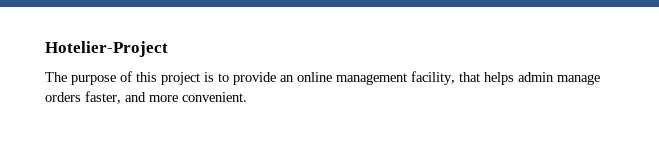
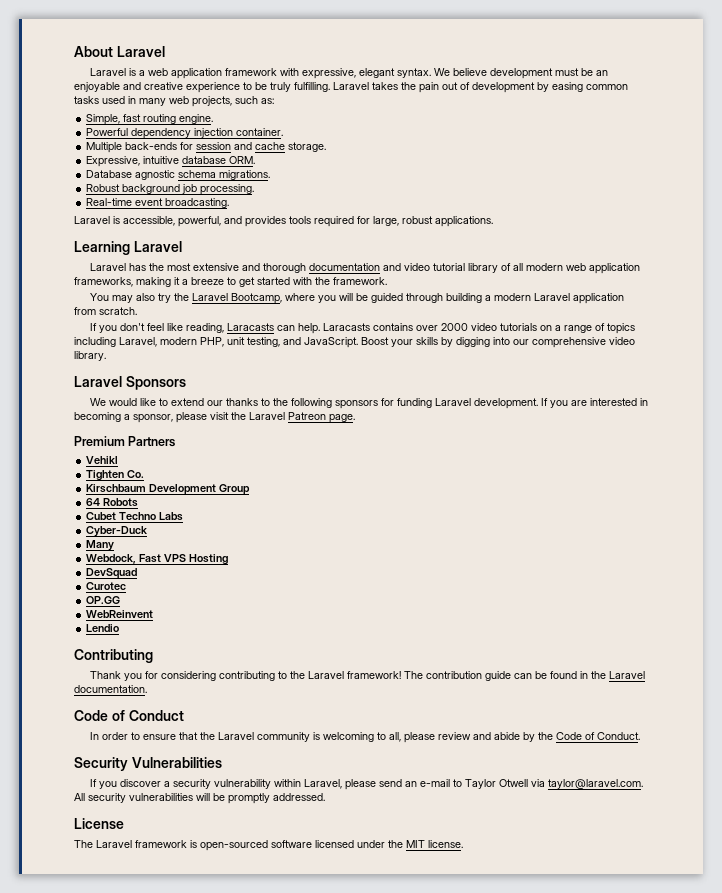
[45,41,168,57] [45,71,600,85] [45,91,247,104] Hotelier-Project // The purpose of this project is to provide an online management facility, that helps admin manage orders faster, and more convenient. -> [74,46,165,57] [89,68,608,79] [74,82,628,93] [74,96,274,107] [86,114,214,125] [86,128,284,139] [86,142,327,153] [86,156,256,167] [86,170,271,180] [86,184,255,195] [86,198,230,208] [74,216,493,227] [74,241,182,255] [89,263,640,274] [74,277,387,287] [89,293,624,304] [74,307,137,315] [89,323,635,334] [74,337,635,348] [74,351,106,361] [74,376,186,390] [89,398,648,409] [74,412,355,423] [74,436,176,447] [86,456,119,464] [86,470,145,481] [86,484,251,495] [86,498,139,507] [86,512,184,521] [86,526,148,537] [86,540,115,551] [86,554,229,565] [86,568,138,579] [86,582,127,590] [86,596,121,604] [86,610,154,618] [86,624,120,632] [74,649,153,663] [89,671,645,681] [74,685,147,693] [74,710,184,721] [89,732,640,743] [74,757,222,771] [89,779,643,790] [74,793,325,804] [74,818,124,829] [74,840,463,851] About Laravel // Laravel is a web application framework with expressive, elegant syntax. We believe development must be an enjoyable and creative experience to be truly fulfilling. Laravel takes the pain out of development by easing common tasks used in many web projects, such as: // Simple, fast routing engine. // Powerful dependency injection container. // Multiple back-ends for session and cache storage. // Expressive, intuitive database ORM. // Database agnostic schema migrations. // Robust background job processing. // Real-time event broadcasting. // Laravel is accessible, powerful, and provides tools required for large, robust applications. // Learning Laravel // Laravel has the most extensive and thorough documentation and video tutorial library of all modern web application frameworks, making it a breeze to get started with the framework. // You may also try the Laravel Bootcamp, where you will be guided through building a modern Laravel application from scratch. // If you don't feel like reading, Laracasts can help. Laracasts contains over 2000 video tutorials on a range of topics including Laravel, modern PHP, unit testing, and JavaScript. Boost your skills by digging into our comprehensive video library. // Laravel Sponsors // We would like to extend our thanks to the following sponsors for funding Laravel development. If you are interested in becoming a sponsor, please visit the Laravel Patreon page. // Premium Partners // Vehikl // Tighten Co. // Kirschbaum Development Group // 64 Robots // Cubet Techno Labs // Cyber-Duck // Many // Webdock, Fast VPS Hosting // DevSquad // Curotec // OP.GG // WebReinvent // Lendio // Contributing // Thank you for considering contributing to the Laravel framework! The contribution guide can be found in the Laravel documentation. // Code of Conduct // In order to ensure that the Laravel community is welcoming to all, please review and abide by the Code of Conduct. // Security Vulnerabilities // If you discover a security vulnerability within Laravel, please send an e-mail to Taylor Otwell via taylor@laravel.com. All security vulnerabilities will be promptly addressed. // License // The Laravel framework is open-sourced software licensed under the MIT license.

